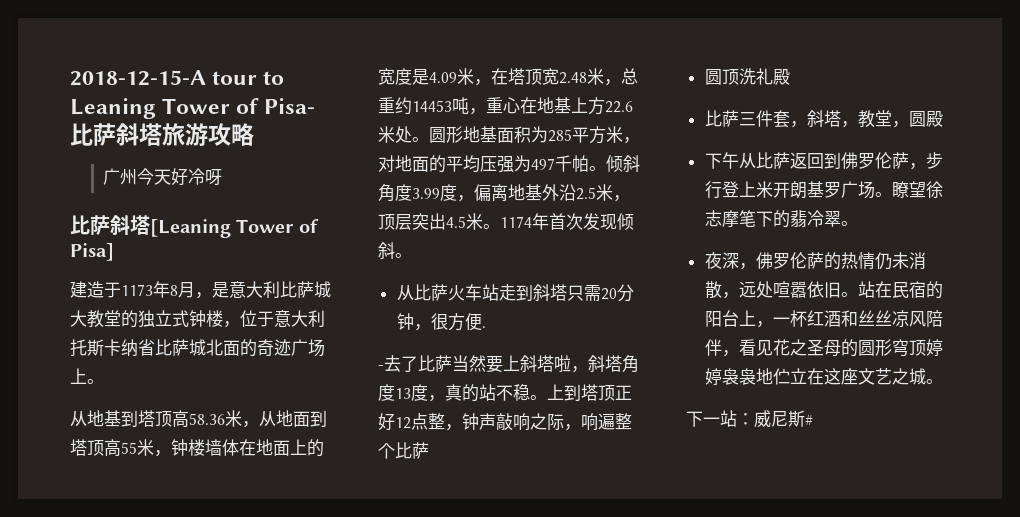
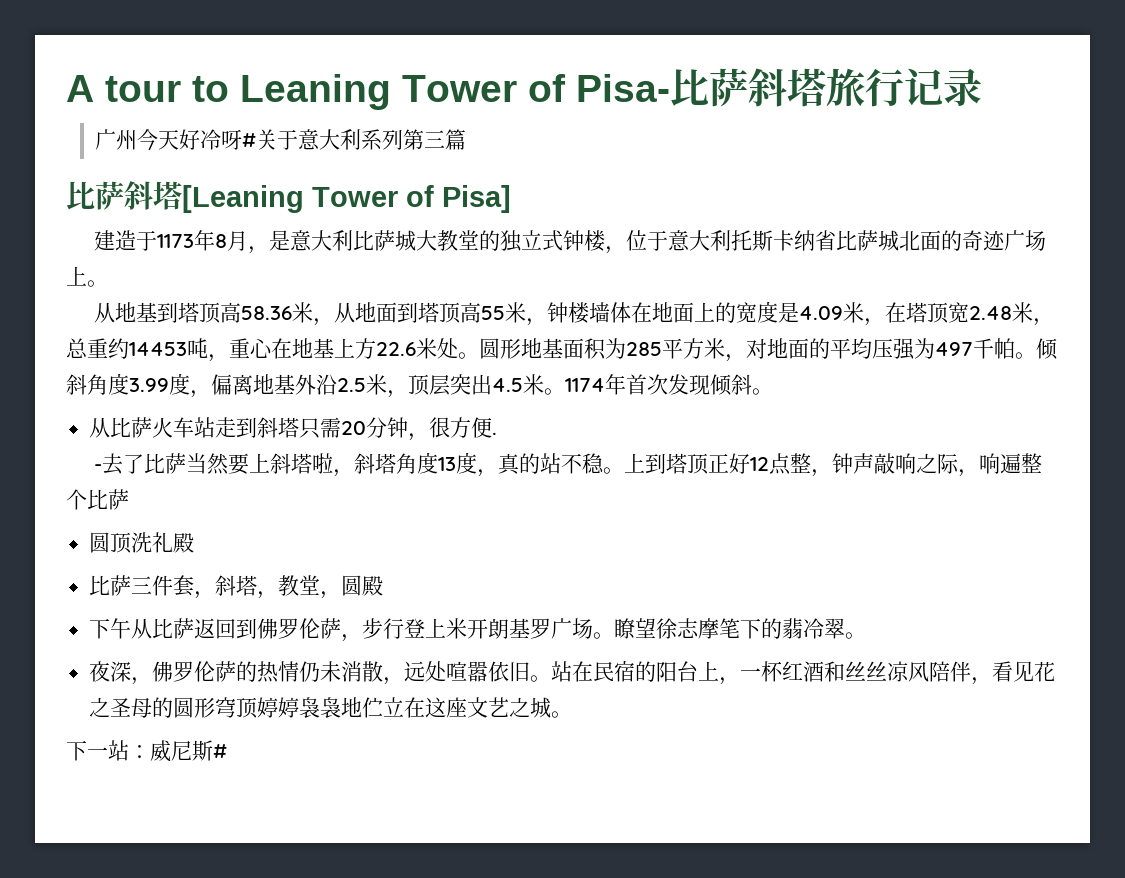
[70,70,206,86] 2018-12-15-A -> [66,75,94,102] A
[185,123,254,146] 游攻略 -> [865,68,982,107] 行记录
(223, 177) none -> [242,129,467,150] #关于意大利系列第三篇

